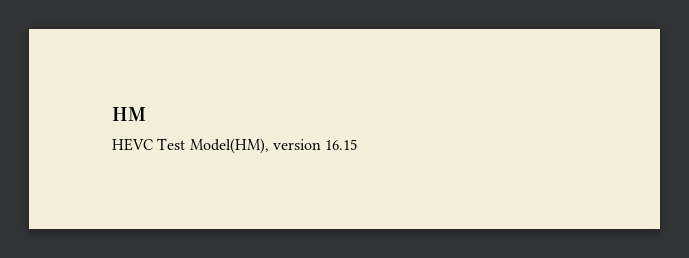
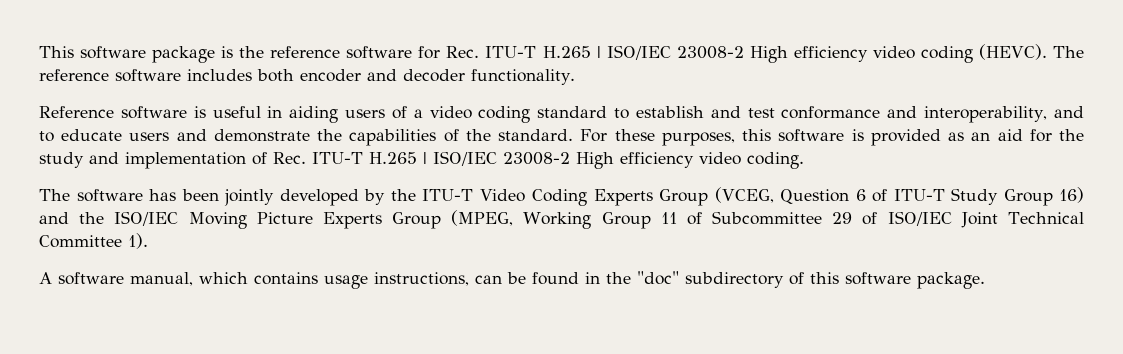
[112,107,146,121] [112,138,358,154] HM // HEVC Test Model(HM), version 16.15 -> [39,44,1084,63] [39,69,575,85] [39,106,1085,123] [39,129,1084,146] [39,151,804,169] [39,187,1085,206] [39,210,1085,229] [39,233,148,249] [39,271,985,289] This software package is the reference software for Rec. ITU-T H.265 | ISO/IEC 23008-2 High efficiency video coding (HEVC). The reference software includes both encoder and decoder functionality. // Reference software is useful in aiding users of a video coding standard to establish and test conformance and interoperability, and to educate users and demonstrate the capabilities of the standard. For these purposes, this software is provided as an aid for the study and implementation of Rec. ITU-T H.265 | ISO/IEC 23008-2 High efficiency video coding. // The software has been jointly developed by the ITU-T Video Coding Experts Group (VCEG, Question 6 of ITU-T Study Group 16) and the ISO/IEC Moving Picture Experts Group (MPEG, Working Group 11 of Subcommittee 29 of ISO/IEC Joint Technical Committee 1). // A software manual, which contains usage instructions, can be found in the "doc" subdirectory of this software package.

